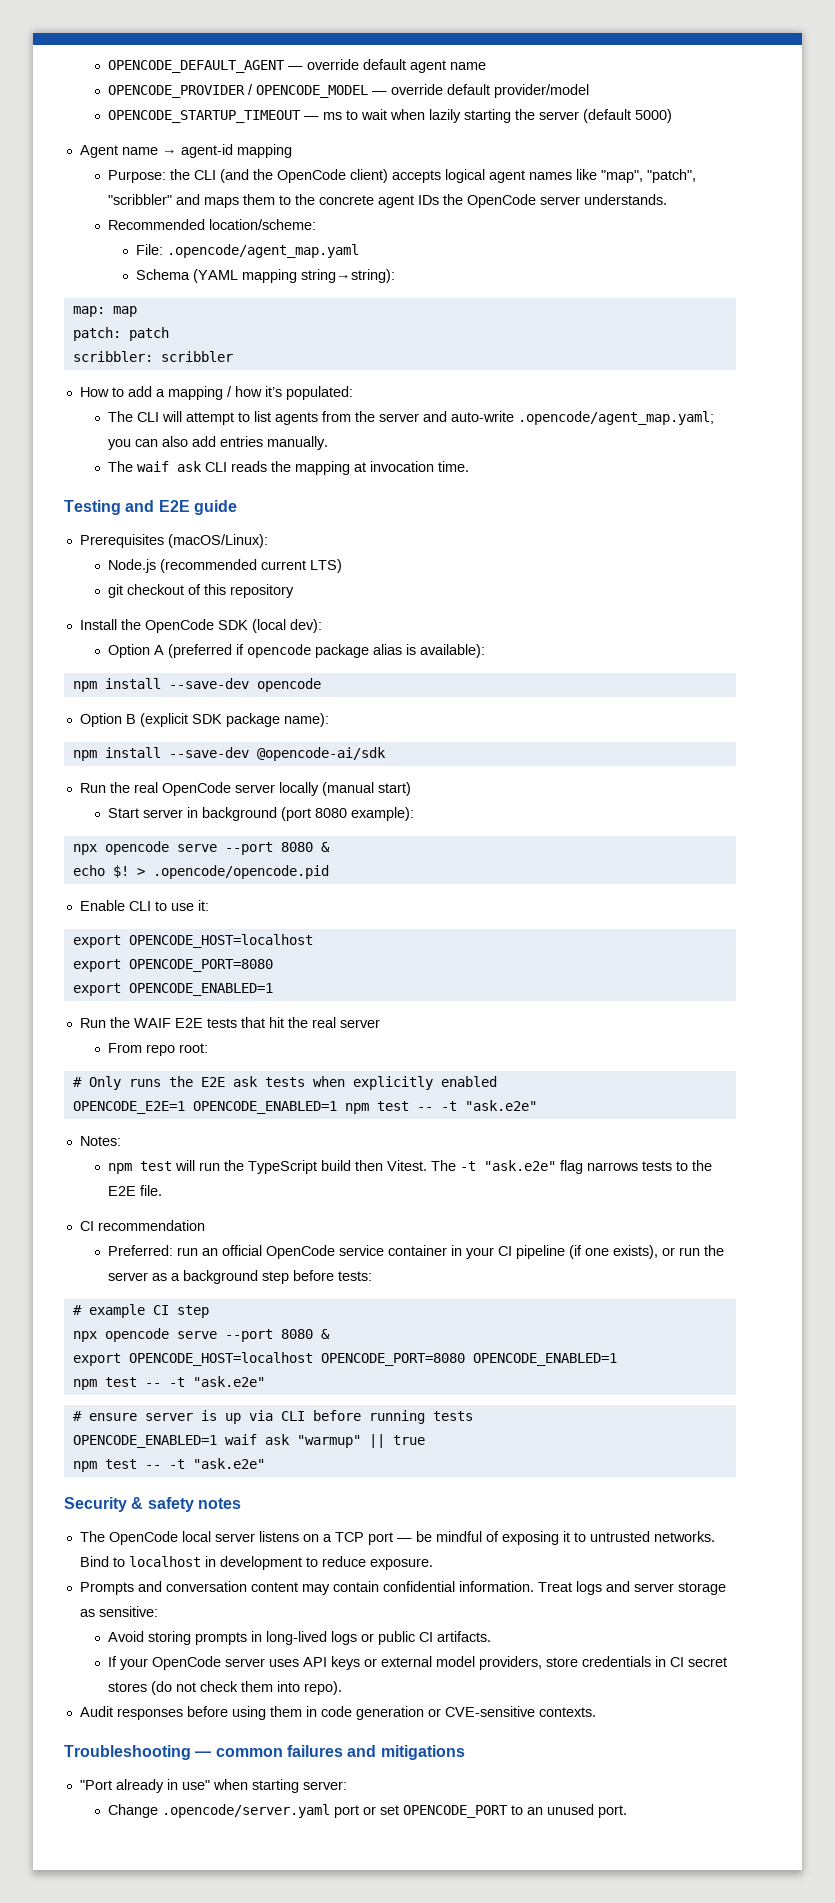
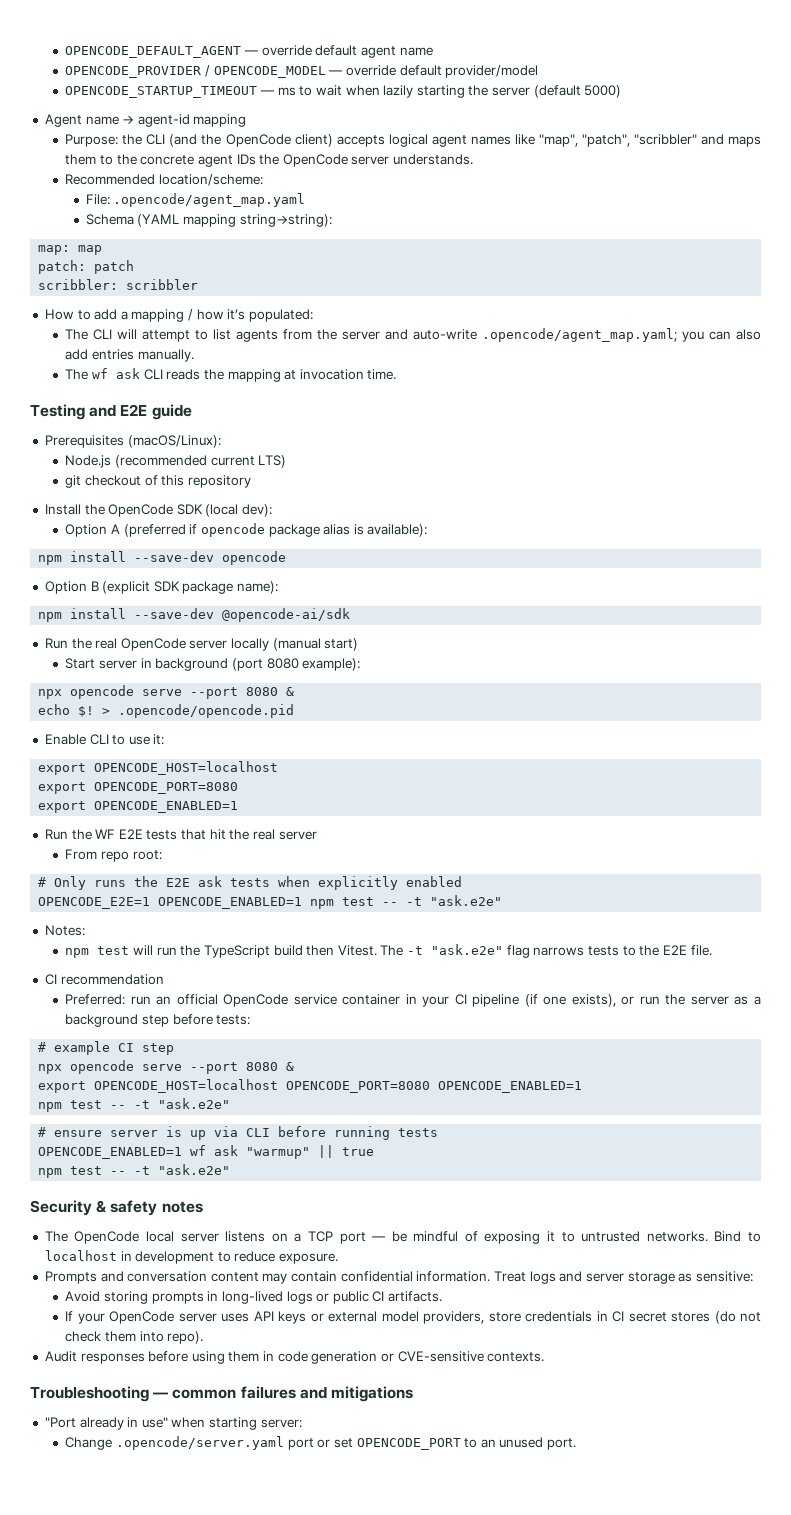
[136,461,169,472] waif -> [91,368,108,379] wf
[133,1018,171,1028] WAIF -> [95,829,116,839] WF
[224,1434,257,1445] waif -> [190,1145,207,1156] wf

